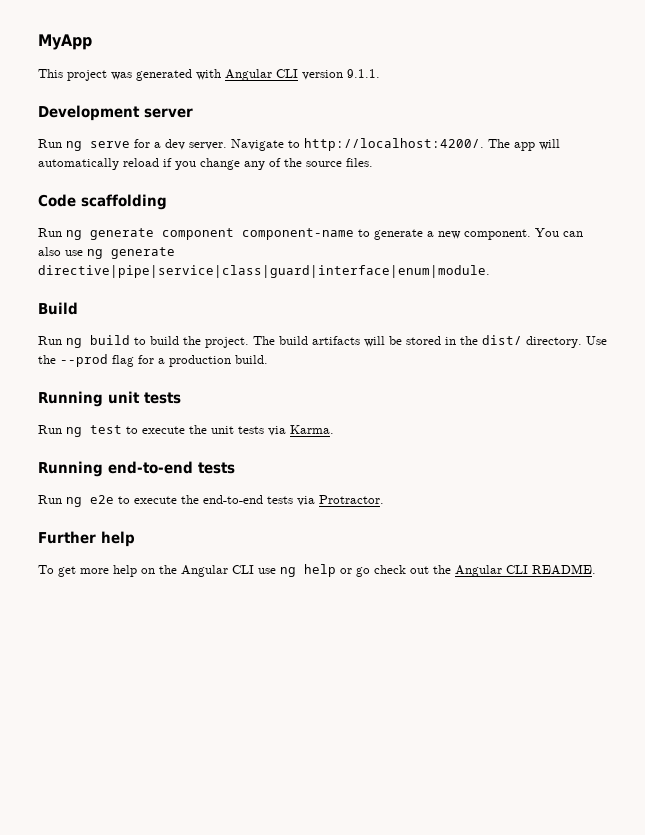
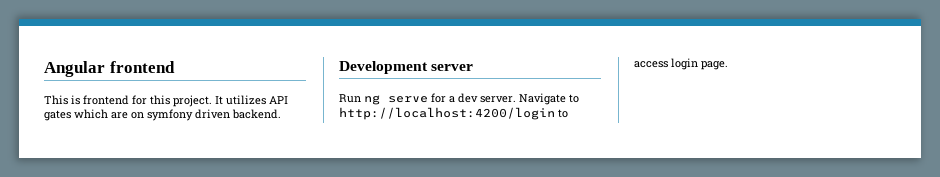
[38,34,92,50] MyApp -> [44,61,175,77] Angular frontend
[67,69,380,81] project was generated with Angular CLI version 9.1.1. -> [71,95,288,107] [44,109,281,121] is frontend for this project. It utilizes API gates which are on symfony driven backend.
[304,138,560,151] [38,158,373,170] [38,194,167,210] [38,228,583,240] [38,247,175,259] [38,265,490,278] [38,302,78,315] [38,335,607,348] [38,354,268,367] [38,391,181,407] [38,425,334,437] [38,461,235,477] [38,495,384,507] [38,531,135,547] [38,564,596,577] http://localhost:4200/. The app will automatically reload if you change any of the source files. // Code scaffolding // Run ng generate component component-name to generate a new component. You can also use ng generate directive|pipe|service|class|guard|interface|enum|module. // Build // Run ng build to build the project. The build artifacts will be stored in the dist/ directory. Use the --prod flag for a production build. // Running unit tests // Run ng test to execute the unit tests via Karma. // Running end-to-end tests // Run ng e2e to execute the end-to-end tests via Protractor. // Further help // To get more help on the Angular CLI use ng help or go check out the Angular CLI README. -> [339,107,568,120] [634,58,728,70] http://localhost:4200/login to access login page.

